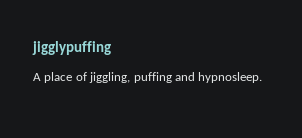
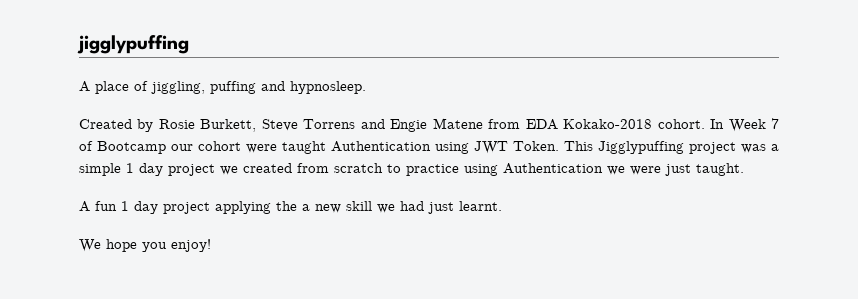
(263, 77) none -> [79,118,779,132] [79,141,779,154] [79,163,744,176] [79,201,502,214] [79,239,211,252] // Created by Rosie Burkett, Steve Torrens and Engie Matene from EDA Kokako-2018 cohort. In Week 7 of Bootcamp our cohort were taught Authentication using JWT Token. This Jigglypuffing project was a simple 1 day project we created from scratch to practice using Authentication we were just taught. // A fun 1 day project applying the a new skill we had just learnt. // We hope you enjoy!

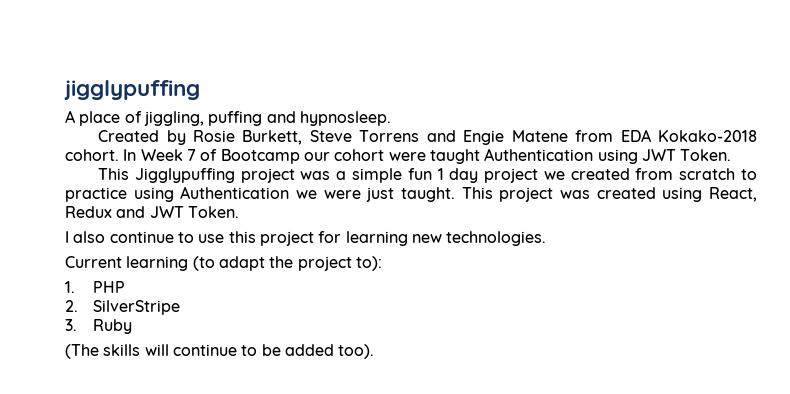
(559, 146) none -> (732, 155) //
(121, 169) none -> [407,168,432,180] fun
[79,201,502,214] [79,239,211,252] // A fun 1 day project applying the a new skill we had just learnt. // We hope you enjoy! -> [461,187,757,202] [65,206,239,218] [65,231,547,246] [65,256,382,271] [65,281,125,293] [65,300,180,315] [65,319,132,334] [65,344,375,359] This project was created using React, Redux and JWT Token. // I also continue to use this project for learning new technologies. // Current learning (to adapt the project to): // 1. PHP // 2. SilverStripe // 3. Ruby // (The skills will continue to be added too).

